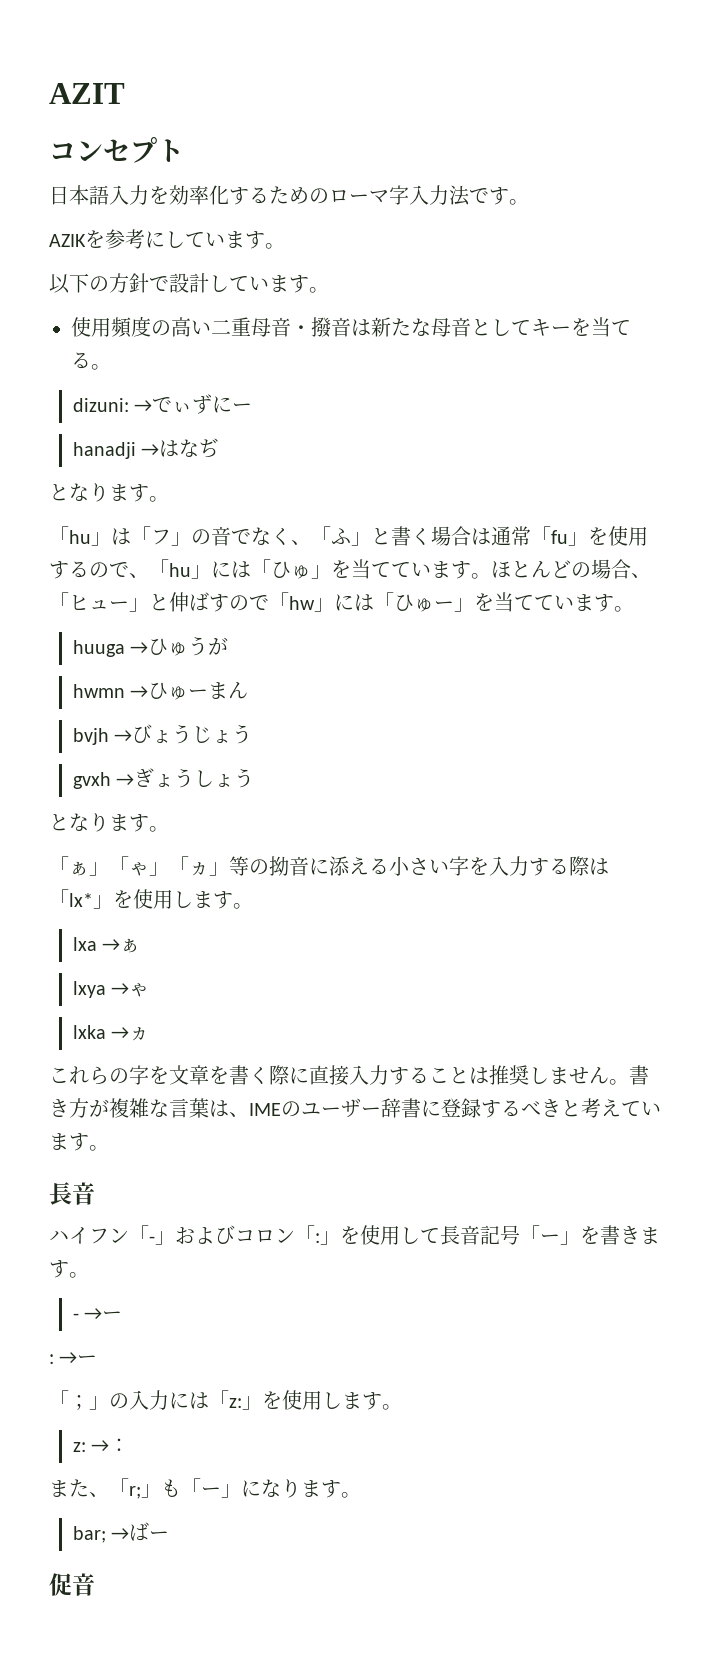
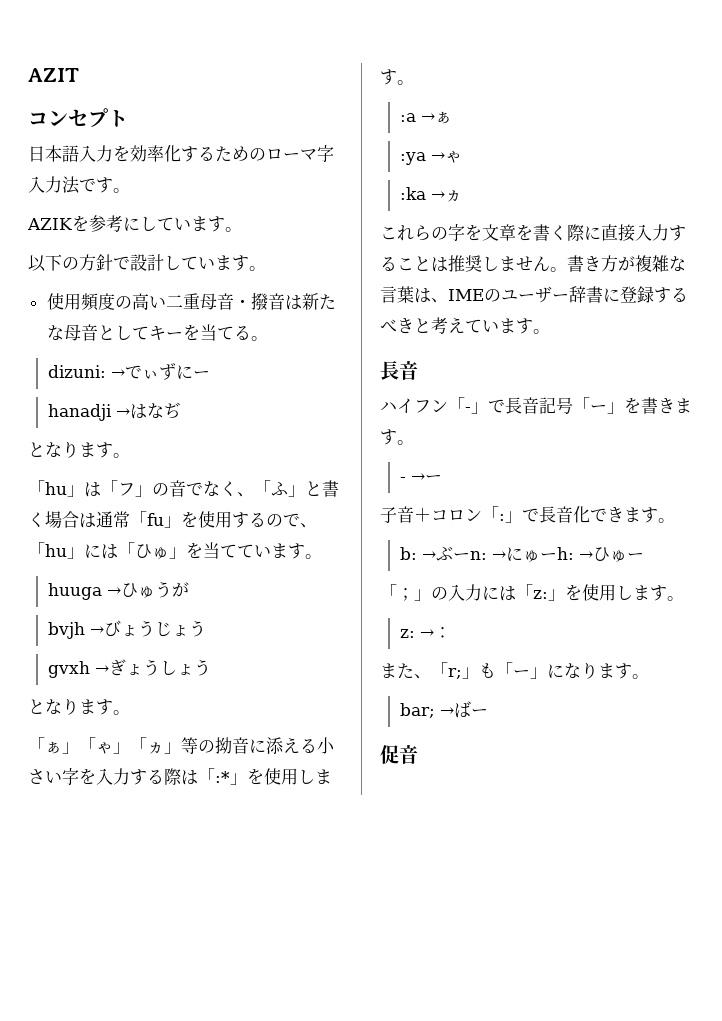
[491,559,651,579] [49,592,634,612] ほとんどの場合、「ヒュー」と伸ばすので「hw」には「ひゅー」を当てています。 -> (322, 556) none
[72,681,249,700] // hwmn →ひゅーまん -> (189, 589) none
[69,889,253,909] [72,937,97,951] lx*」を使用します。 // lxa -> [215,768,332,785] [380,69,414,85] [399,113,416,122] :*」を使用します。 // :a
[72,981,106,998] lxya -> [399,152,426,165] :ya
[72,1025,106,1039] lxka -> [399,187,426,200] :ka
[175,1225,440,1245] およびコロン「:」を使用して -> [488,399,505,413] で
[49,1352,78,1364] : → -> [380,506,675,523] [399,546,627,562] 子音＋コロン「:」で長音化できます。 // b: →ぶーn: →にゅーh: →ひゅ

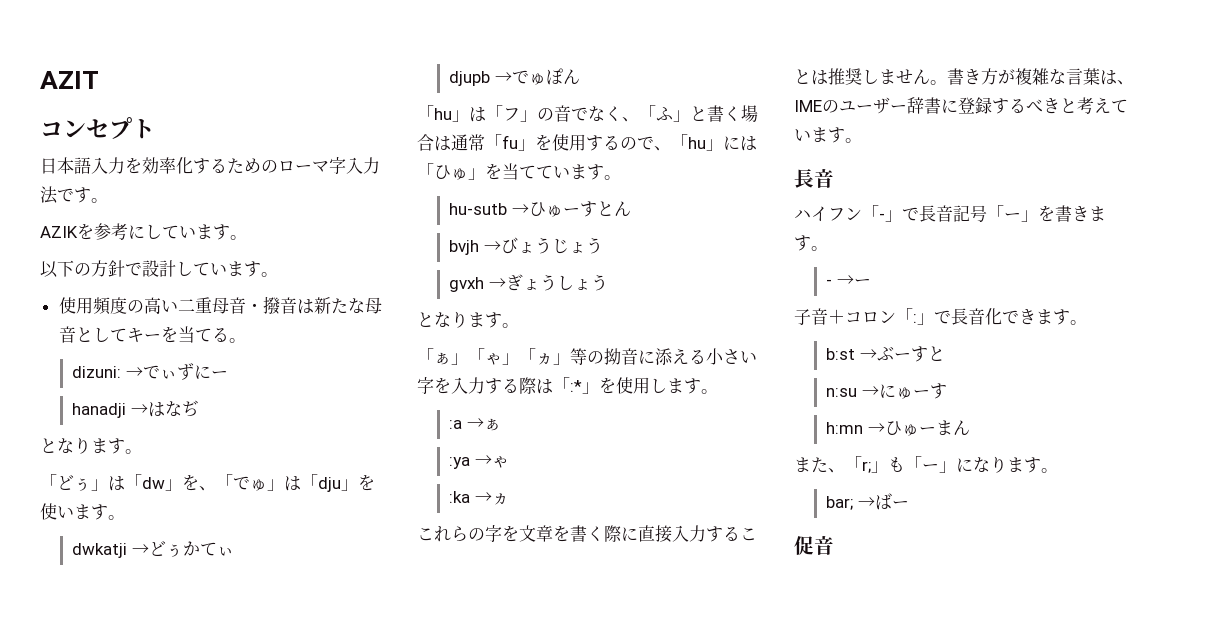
(130, 455) none -> [40,474,375,492] [40,503,125,520] [71,541,234,558] [448,68,580,86] // 「どぅ」は「dw」を、「でゅ」は「dju」を使います。 // dwkatji →どぅかてぃ // djupb →でゅぽん
[47,581,189,600] huuga →ひゅうが -> [448,201,631,217] hu-sutb →ひゅーすとん
[399,547,417,560] b: -> [825,348,855,360] b:st
[469,551,487,560] n: -> [910,346,945,362] [825,388,857,397] すと // n:su
[556,547,644,562] [380,584,684,601] [399,627,451,638] h: →ひゅー // 「；」の入力には「z:」を使用します。 // z: →： -> [929,383,947,399] [825,420,970,436] す // h:mn →ひゅーまん

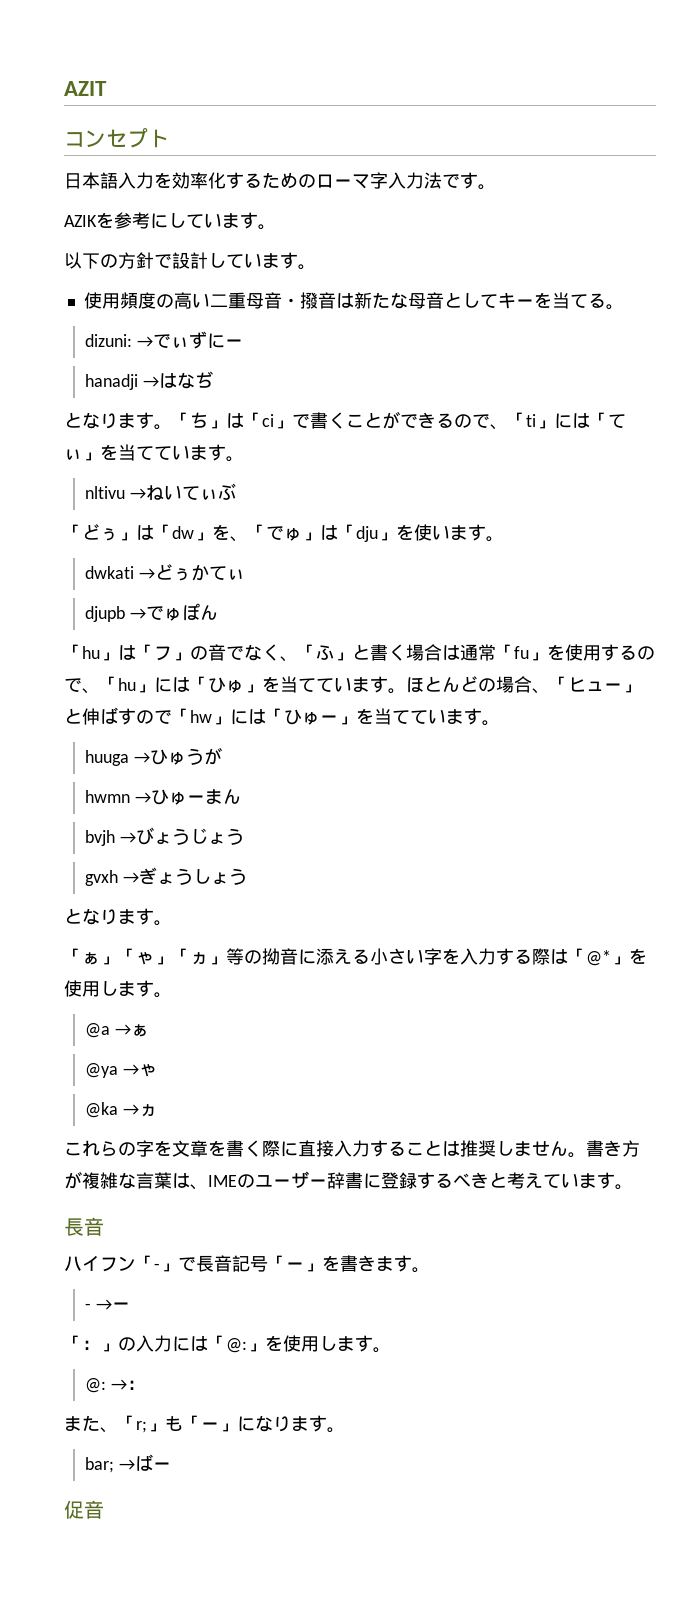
(142, 451) none -> [172,411,626,430] [64,444,244,462] [85,483,237,500] 「ち」は「ci」で書くことができるので、「ti」には「てぃ」を当てています。 // nltivu →ねいてぃぶ
[71,543,127,558] dwkatji -> [85,566,135,579] dwkati
[448,201,614,217] // hu-sutb →ひゅーすと -> [406,676,640,694] [64,707,500,726] [85,747,223,766] [85,789,224,805] ほとんどの場合、「ヒュー」と伸ばすので「hw」には「ひゅー」を当てています。 // huuga →ひゅうが // hwmn →ひゅーま
[570,377,718,394] [448,420,462,429] :*」を使用します。 // :a -> [586,948,647,966] [64,980,172,998] [85,1023,111,1038] @*」を使用します。 // @a
[448,457,470,469] :ya -> [85,1063,119,1078] @ya
[448,491,470,503] :ka -> [85,1102,119,1118] @ka
[794,308,1087,325] [825,346,945,362] [825,383,947,399] [825,420,970,436] 子音＋コロン「:」で長音化できます。 // b:st →ぶーすと // n:su →にゅーす // h:mn →ひゅーまん -> [64,1335,391,1353] [85,1378,146,1393] 「：」の入力には「@:」を使用します。 // @: →：

